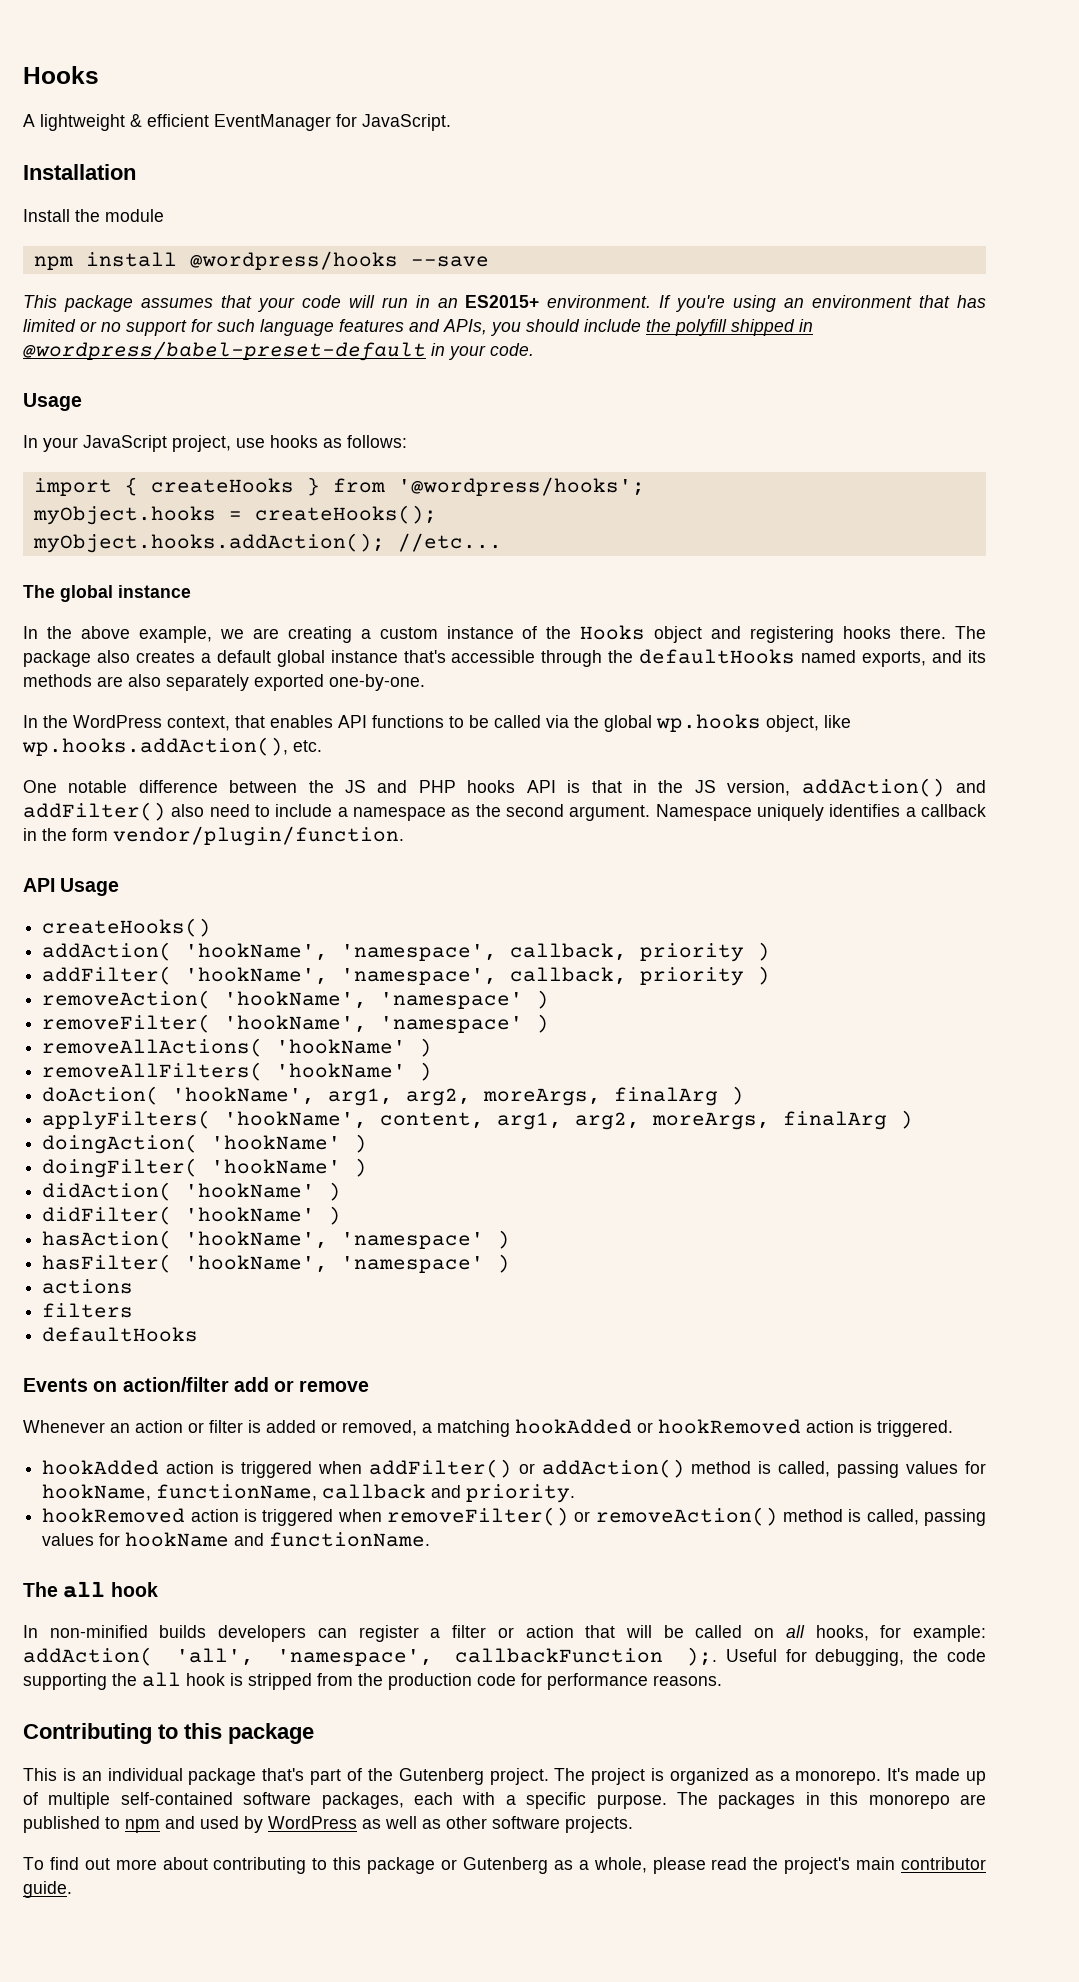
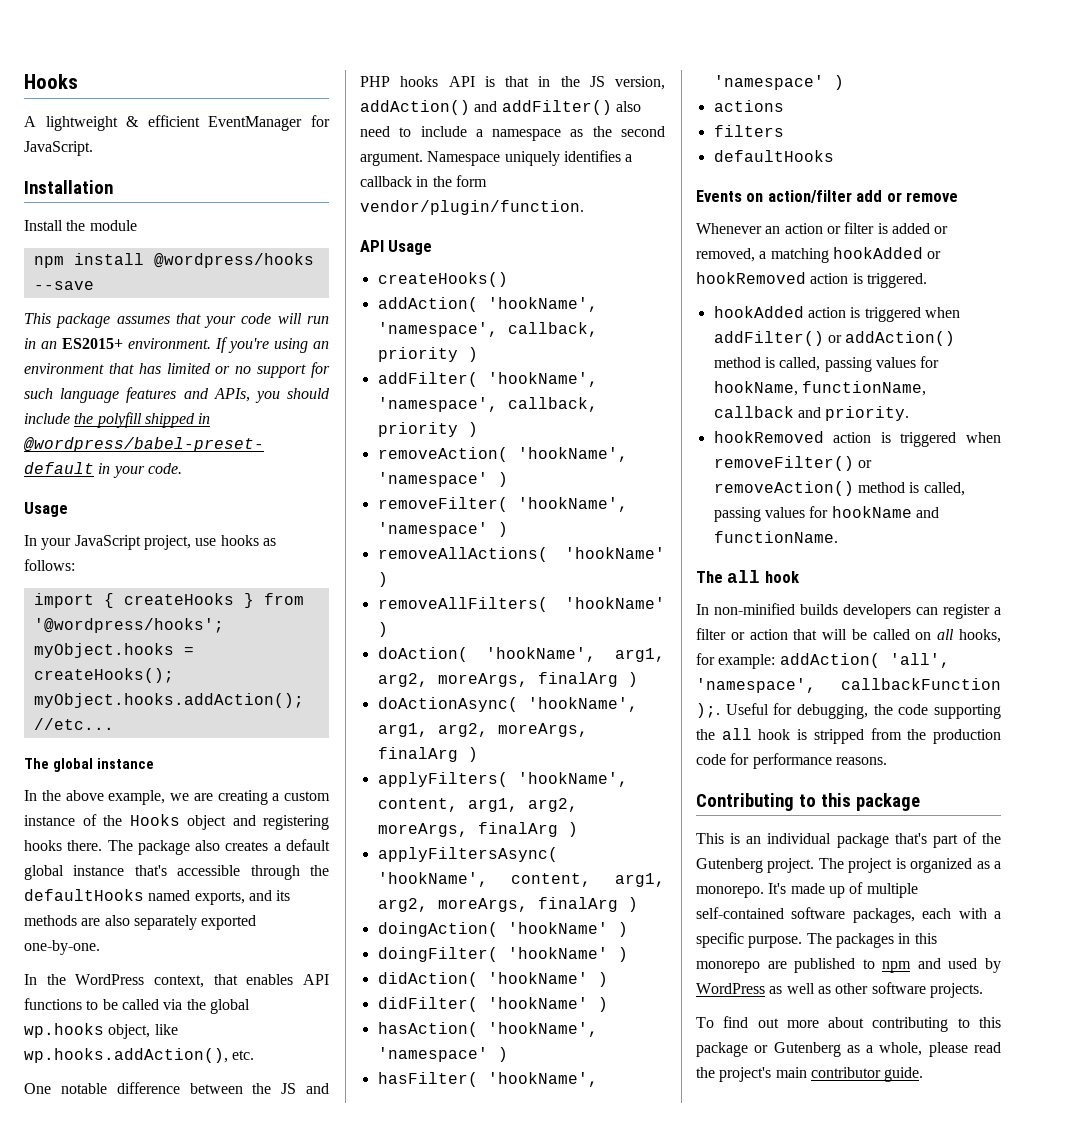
(745, 1095) none -> [377,697,638,712] [377,723,588,737] [377,747,478,762] // doActionAsync( 'hookName', arg1, arg2, moreArgs, finalArg )
(914, 1119) none -> [377,847,558,862] [377,872,665,887] [377,897,638,912] // applyFiltersAsync( 'hookName', content, arg1, arg2, moreArgs, finalArg )

